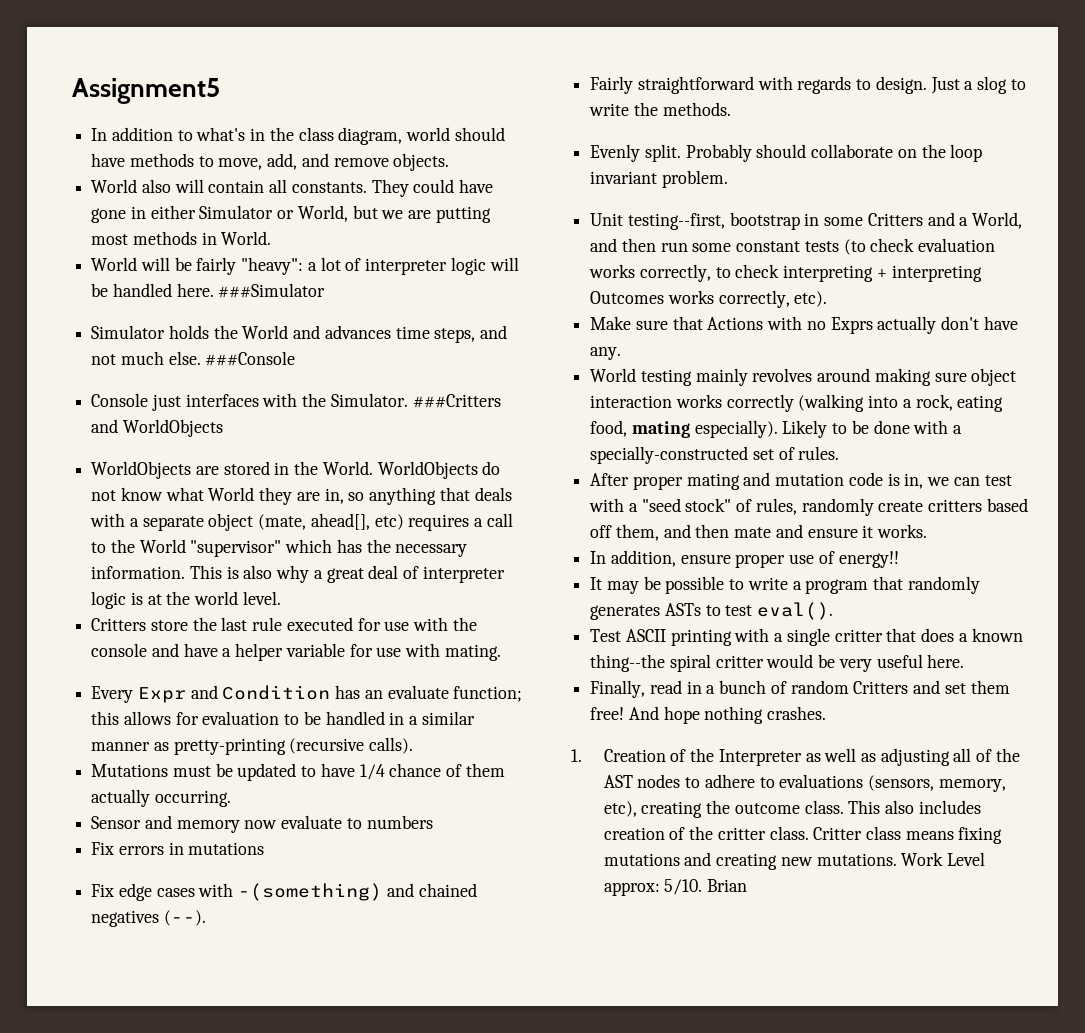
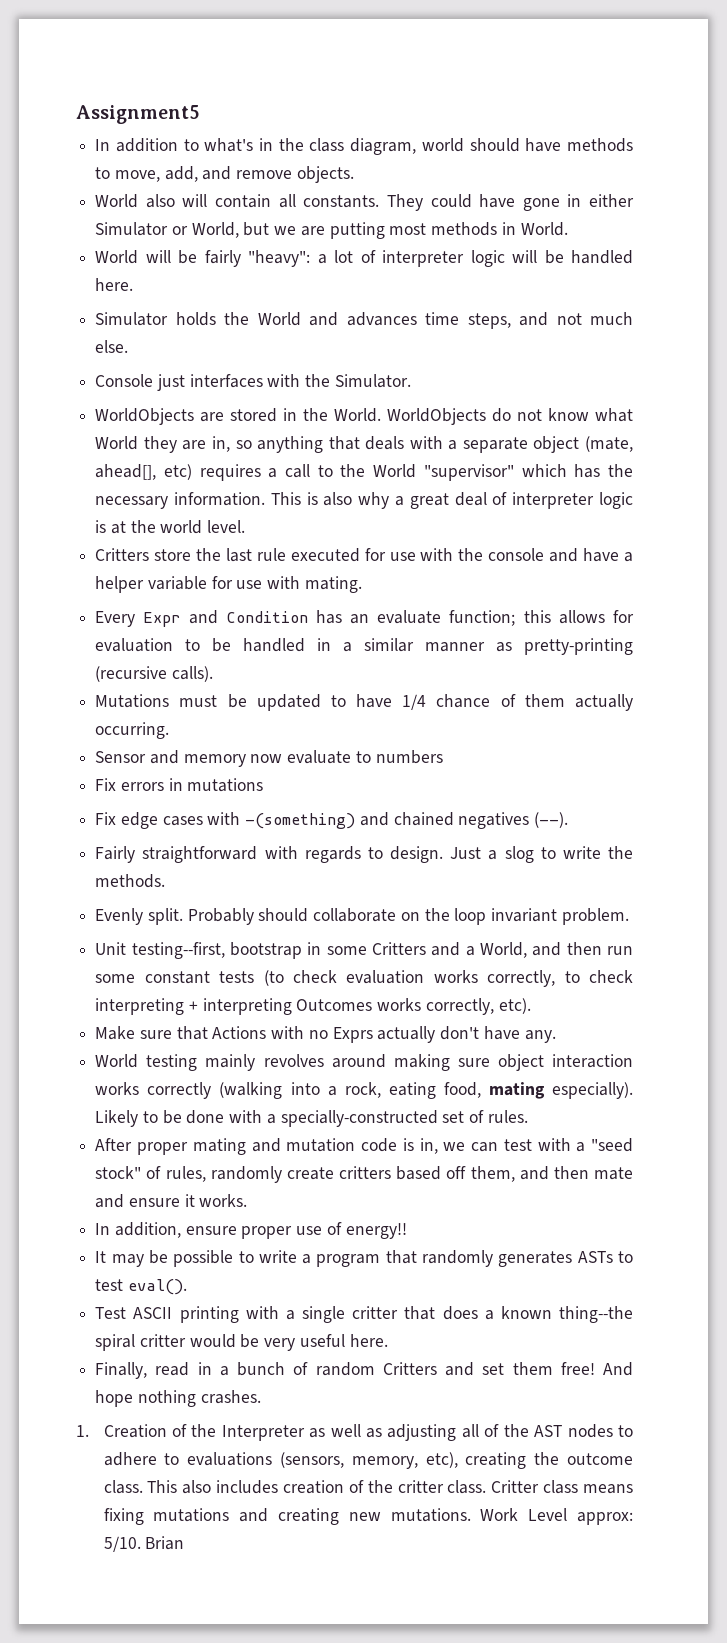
[218,283,326,298] ###Simulator -> (134, 284) none
[205,351,296,366] ###Console -> (129, 346) none
[412,394,501,408] [91,419,223,437] ###Critters and WorldObjects -> (411, 381) none

